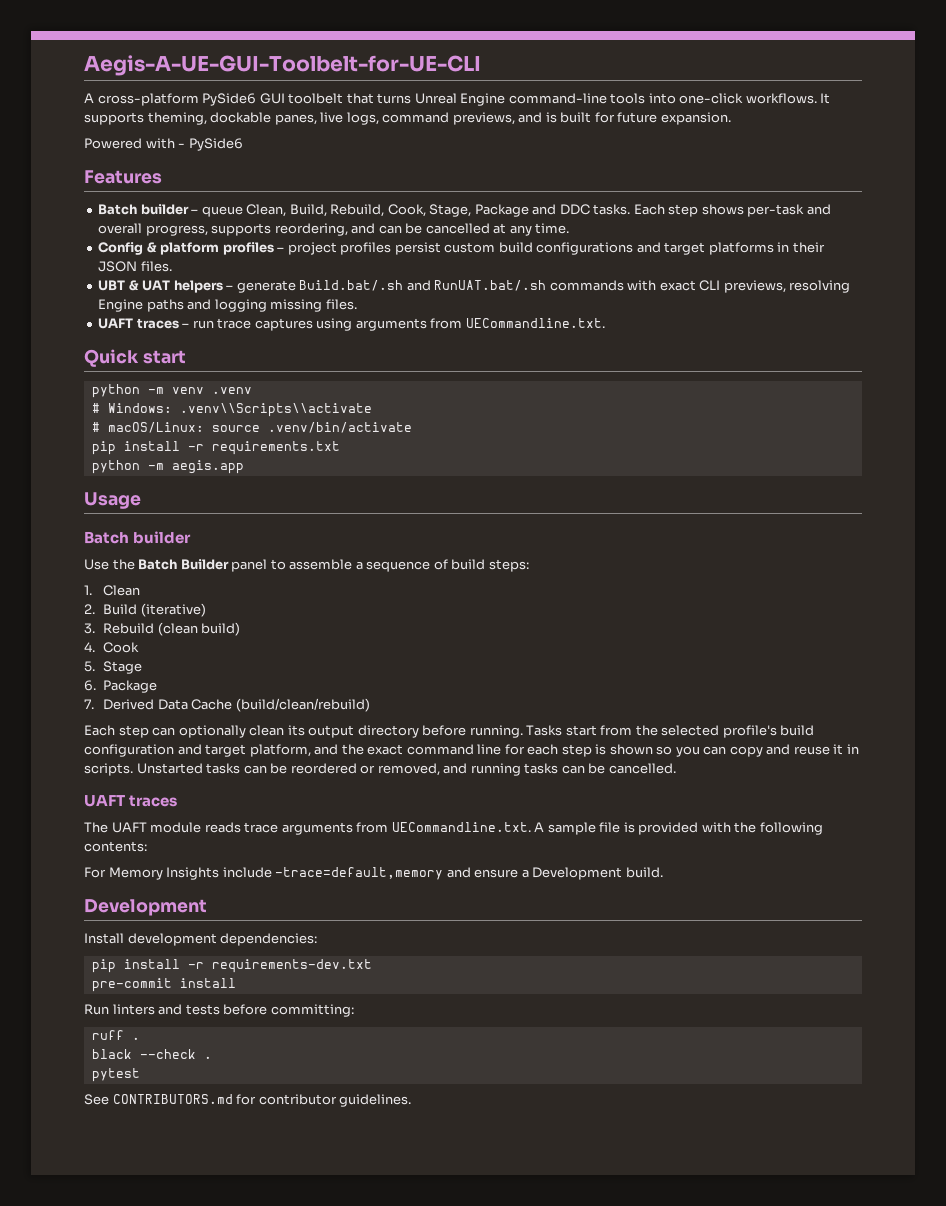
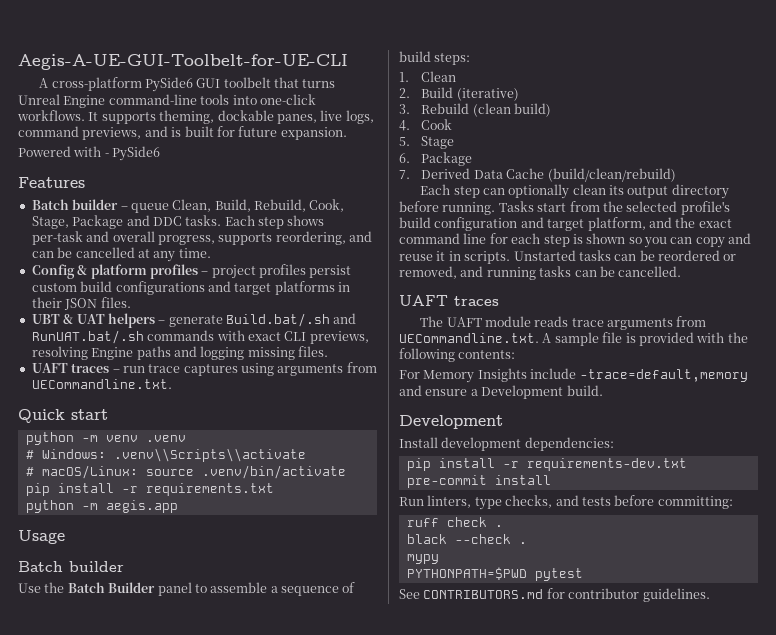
[112,1004,155,1015] linters -> [427,495,553,510] linters, type checks,
(124, 1035) none -> [446,517,487,527] check
(212, 1057) none -> [406,554,439,564] [406,567,527,580] mypy // PYTHONPATH=$PWD

